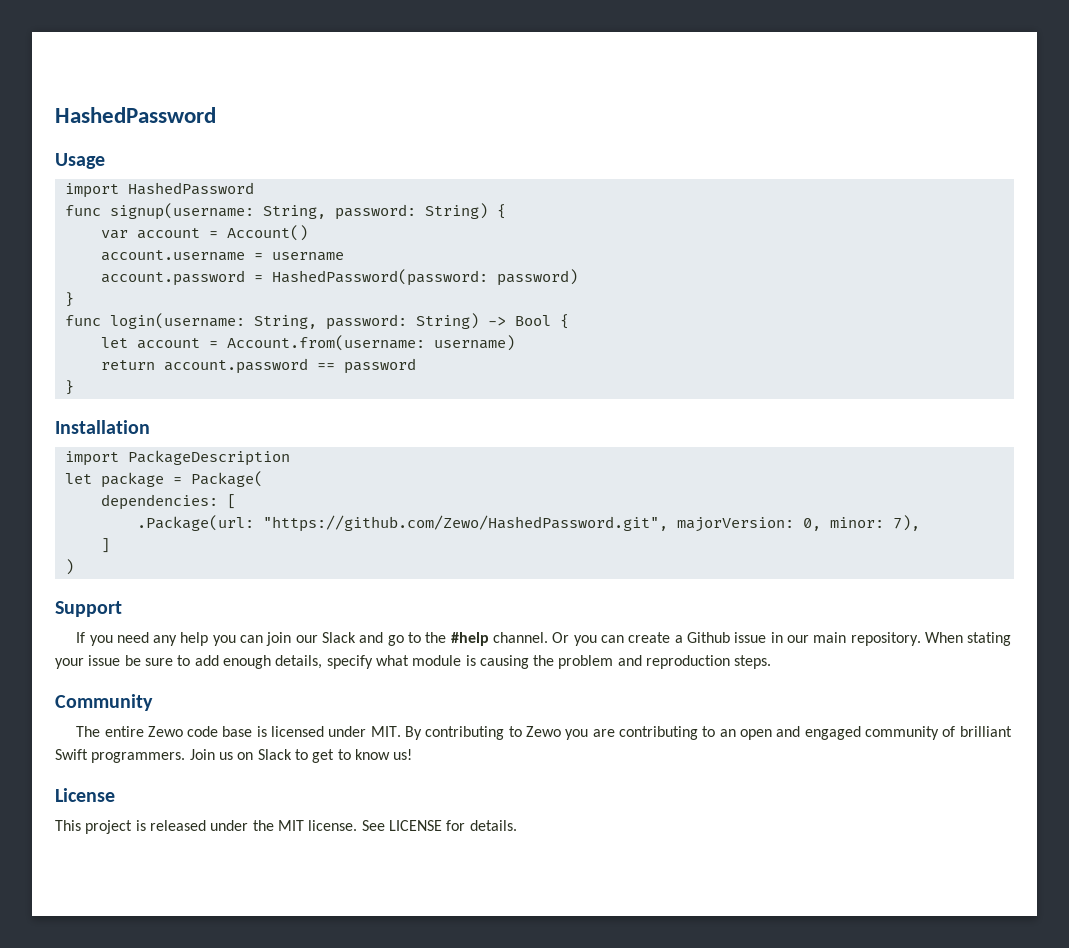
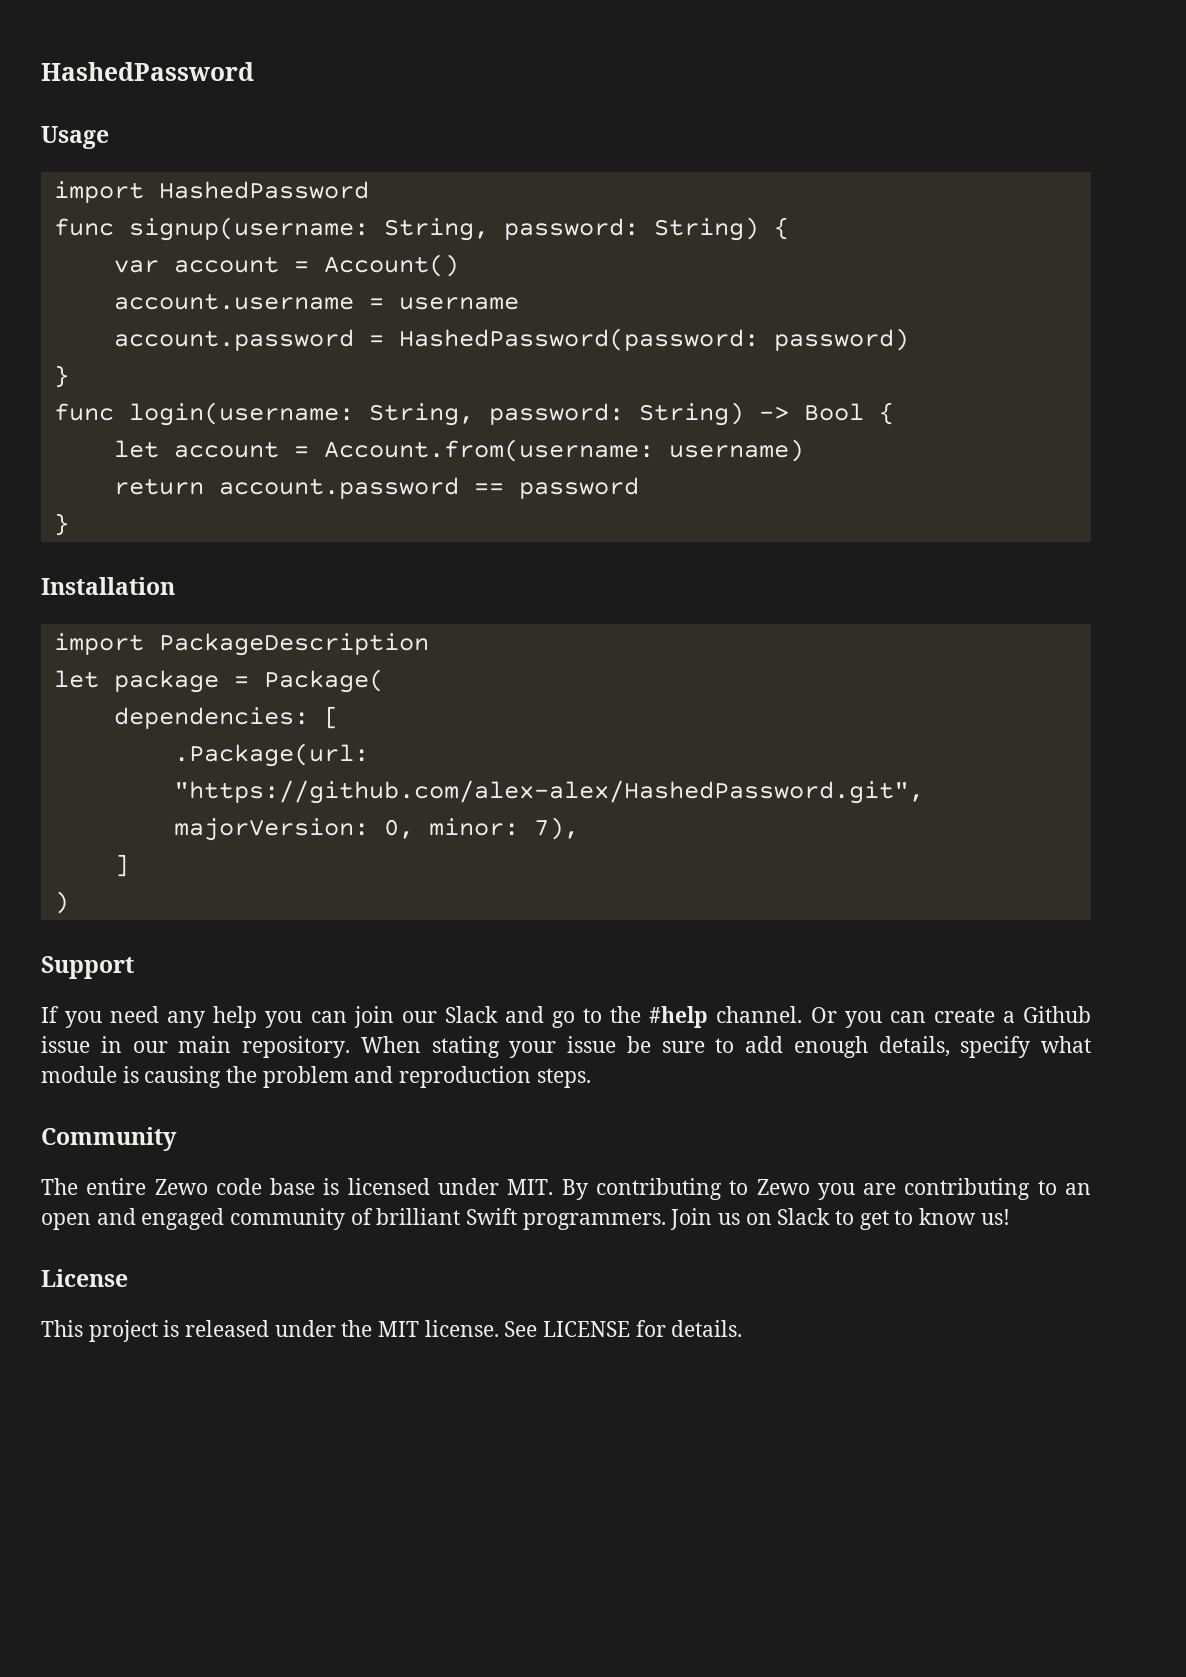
[262,515,668,532] "https://github.com/Zewo/HashedPassword.git", -> [173,780,924,804] "https://github.com/alex-alex/HashedPassword.git",

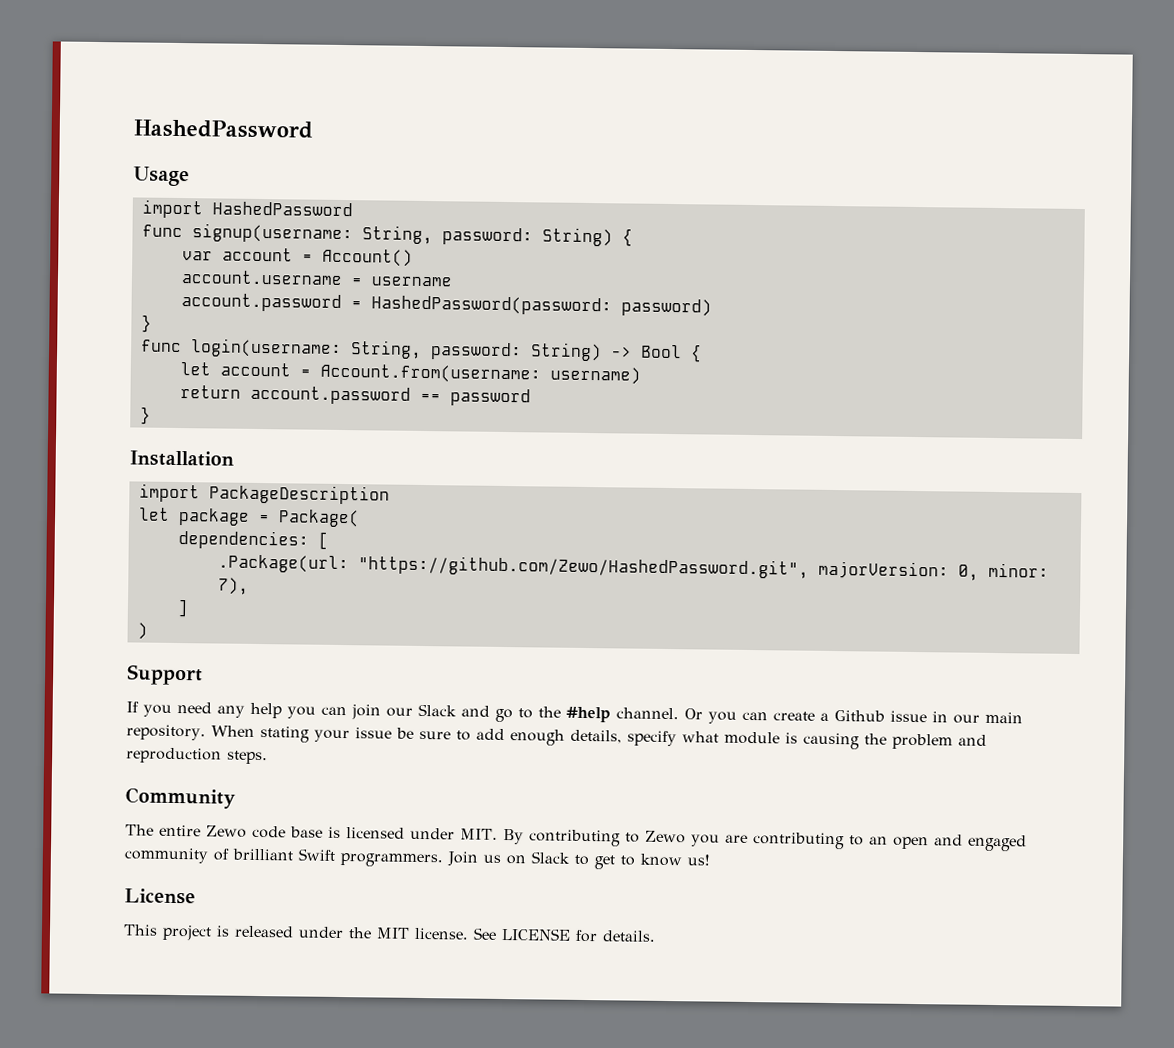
[173,780,924,804] "https://github.com/alex-alex/HashedPassword.git", -> [357,555,809,579] "https://github.com/Zewo/HashedPassword.git",

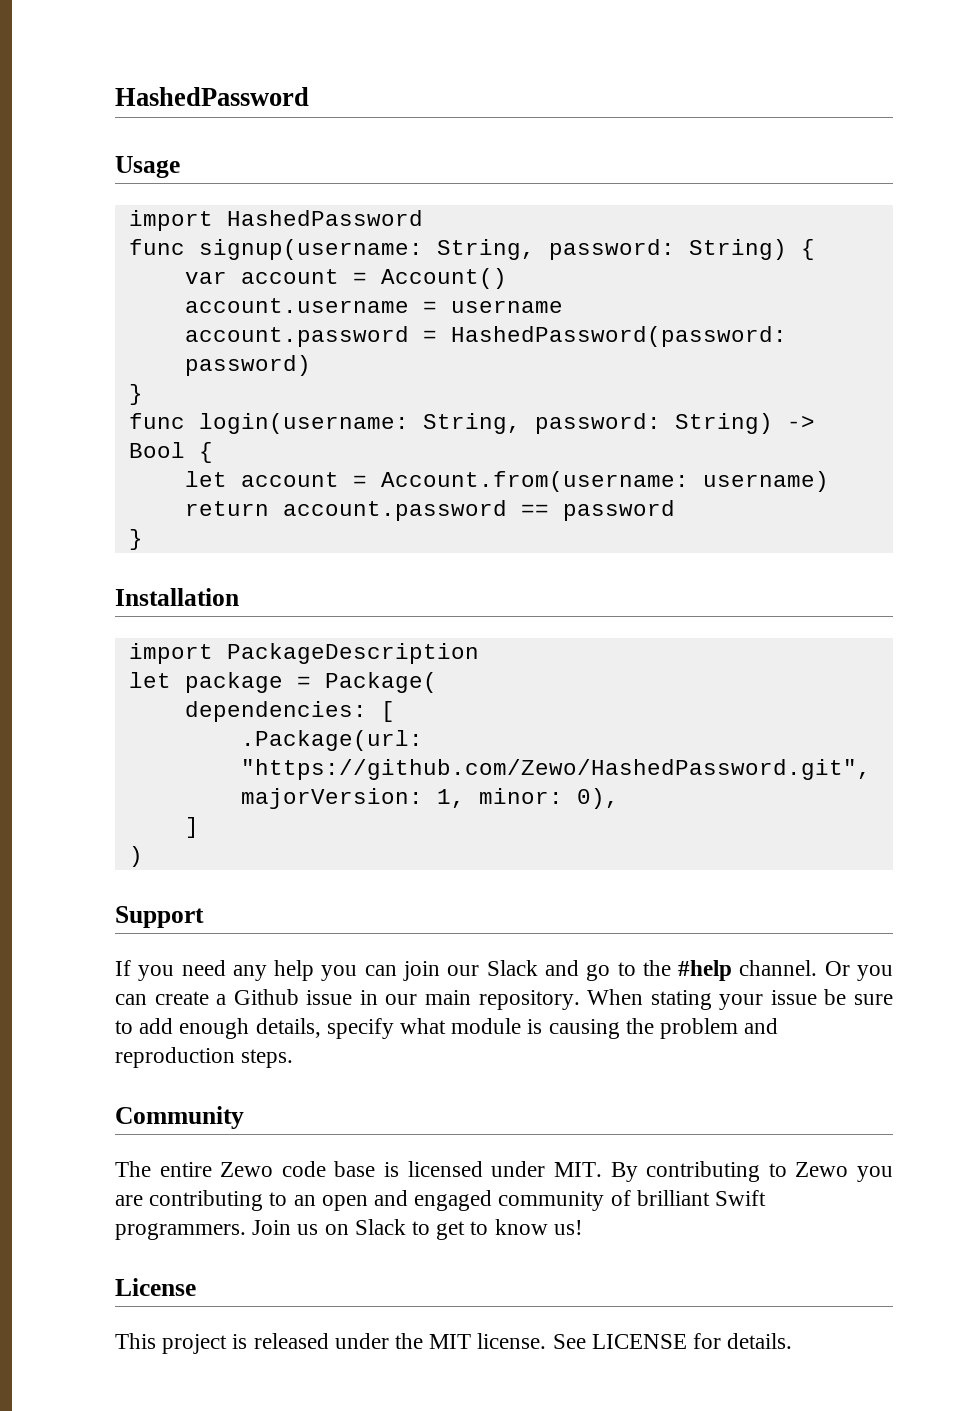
[957,562,1049,581] [217,577,249,595] 0, minor: 7), -> [436,788,619,809] 1, minor: 0),

